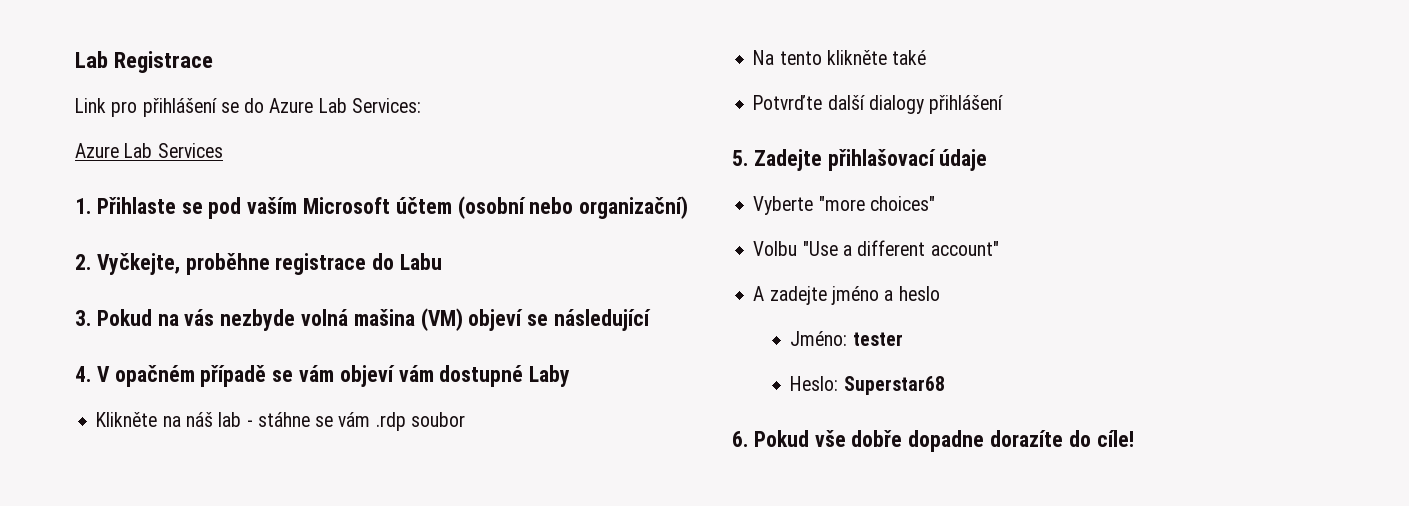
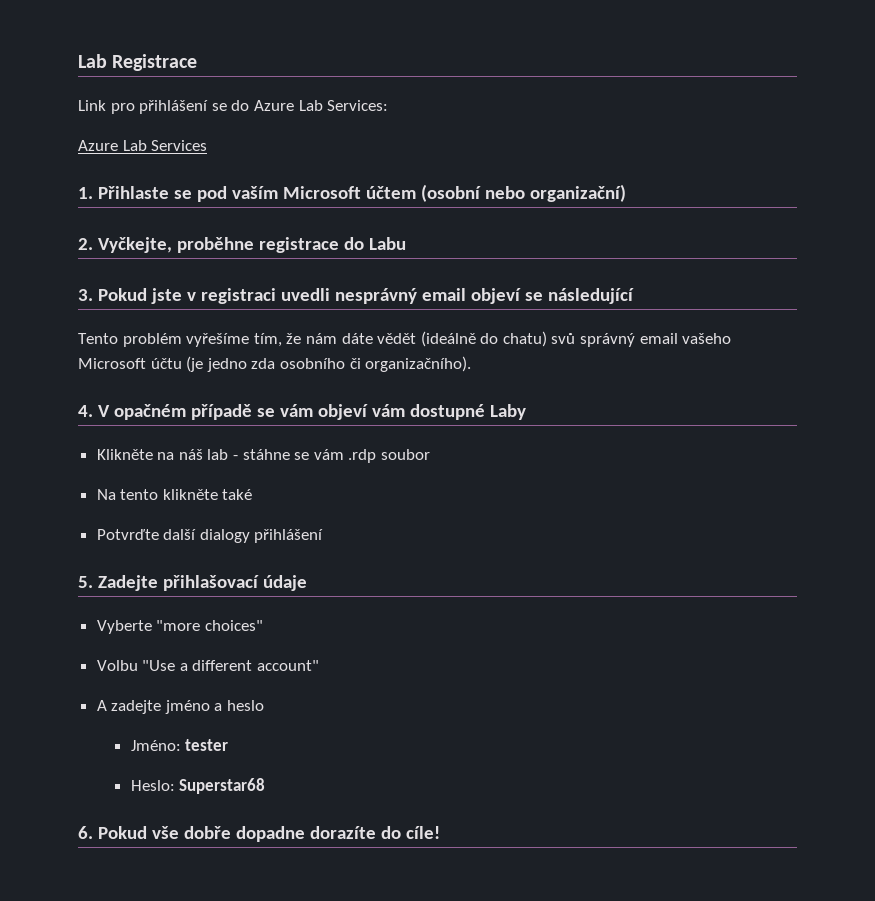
[157,308,652,331] na vás nezbyde volná mašina (VM) objeví se následující -> [150,288,634,304] [78,331,732,347] [78,356,472,372] jste v registraci uvedli nesprávný email objeví se následující // Tento problém vyřešíme tím, že nám dáte vědět (ideálně do chatu) svů správný email vašeho Microsoft účtu (je jedno zda osobního či organizačního).

